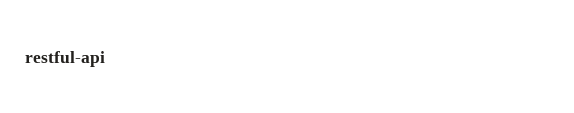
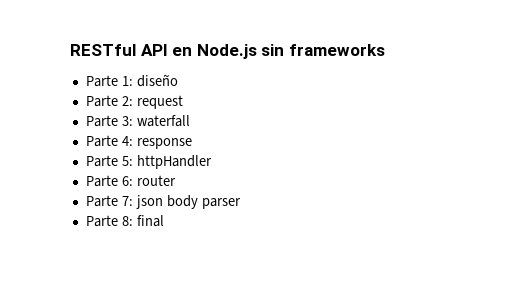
[25,51,105,67] restful-api -> [70,44,385,59] [85,74,178,87] [85,95,183,109] [85,115,190,127] [85,135,192,149] [85,155,212,169] [85,175,176,187] [85,195,241,209] [85,215,164,227] RESTful API en Node.js sin frameworks // Parte 1: diseño // Parte 2: request // Parte 3: waterfall // Parte 4: response // Parte 5: httpHandler // Parte 6: router // Parte 7: json body parser // Parte 8: final

